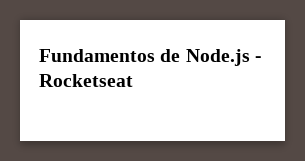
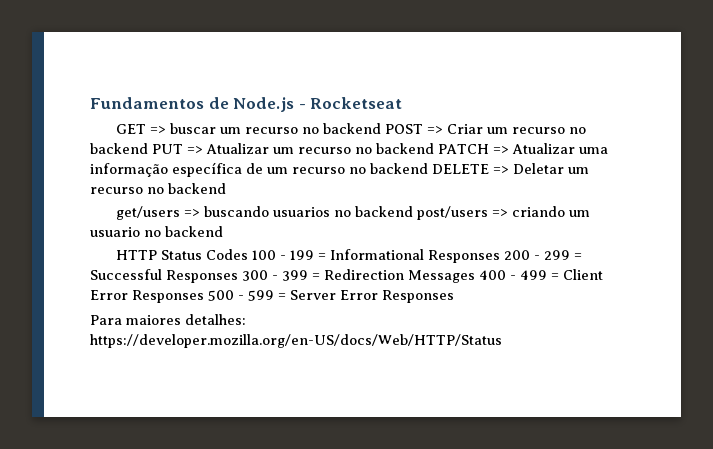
(133, 80) none -> [115,123,586,134] [90,143,608,154] [90,162,589,177] [90,183,226,194] [115,206,590,220] [90,226,223,237] [115,249,582,263] [90,269,603,283] [90,290,454,303] [90,314,246,325] [90,334,502,348] // GET => buscar um recurso no backend POST => Criar um recurso no backend PUT => Atualizar um recurso no backend PATCH => Atualizar uma informação específica de um recurso no backend DELETE => Deletar um recurso no backend // get/users => buscando usuarios no backend post/users => criando um usuario no backend // HTTP Status Codes 100 - 199 = Informational Responses 200 - 299 = Successful Responses 300 - 399 = Redirection Messages 400 - 499 = Client Error Responses 500 - 599 = Server Error Responses // Para maiores detalhes: https://developer.mozilla.org/en-US/docs/Web/HTTP/Status

